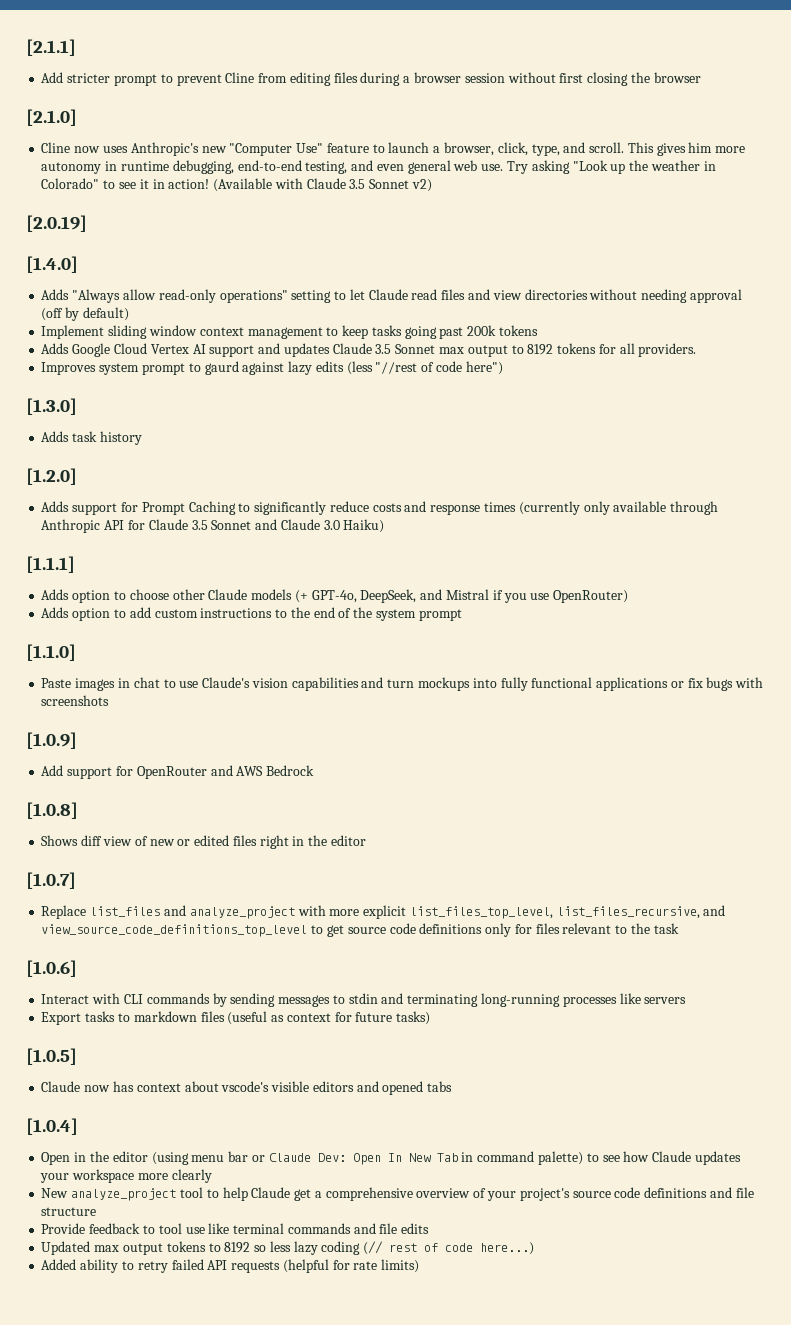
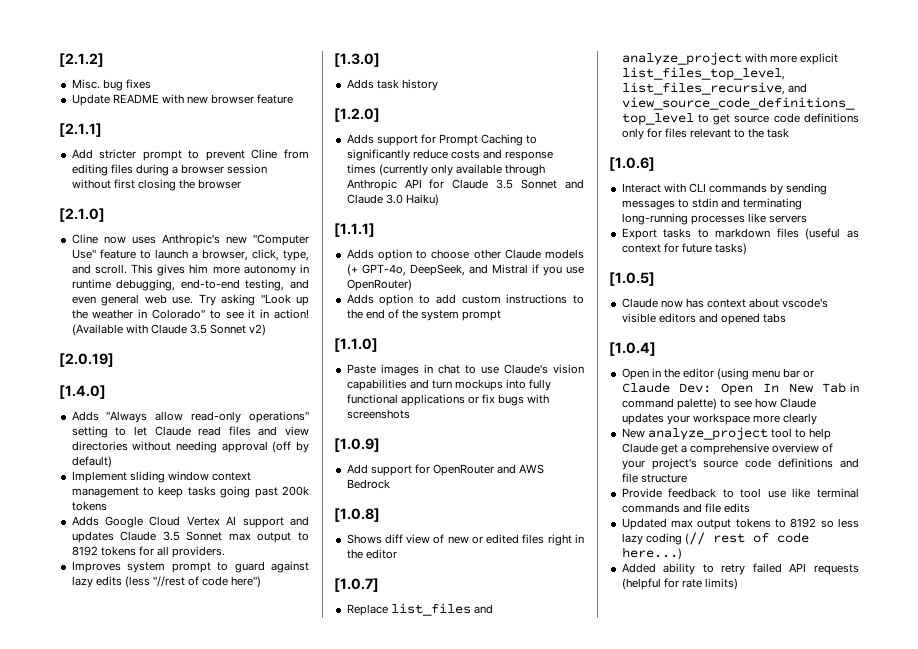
(26, 47) none -> [59,53,104,67] [71,79,151,91] [71,94,294,106] [2.1.2] // Misc. bug fixes // Update README with new browser feature //
[204,361,239,375] gaurd -> [234,561,265,573] guard

